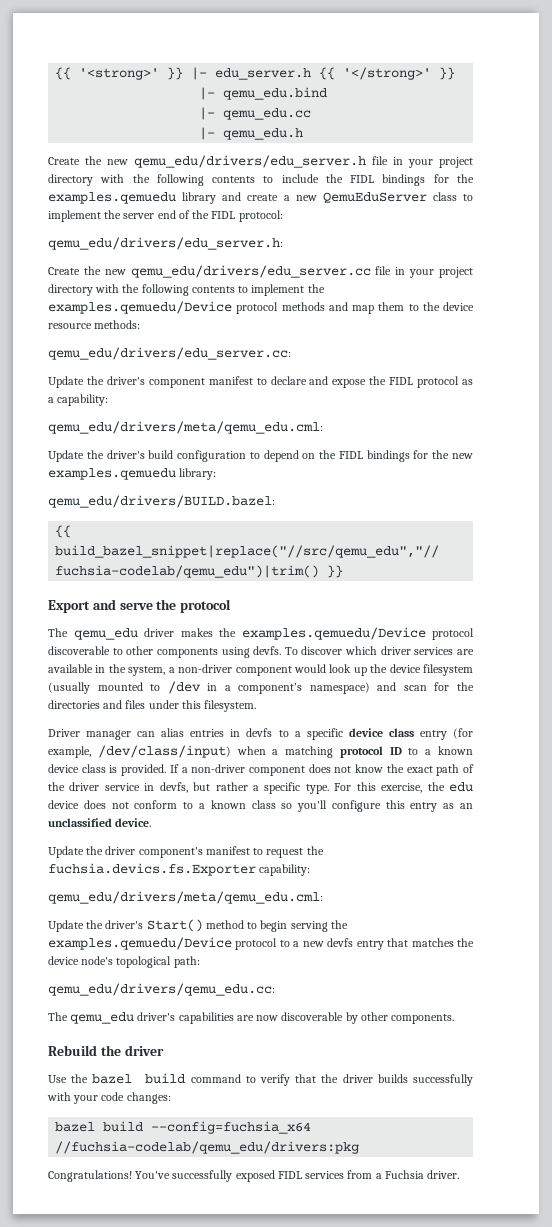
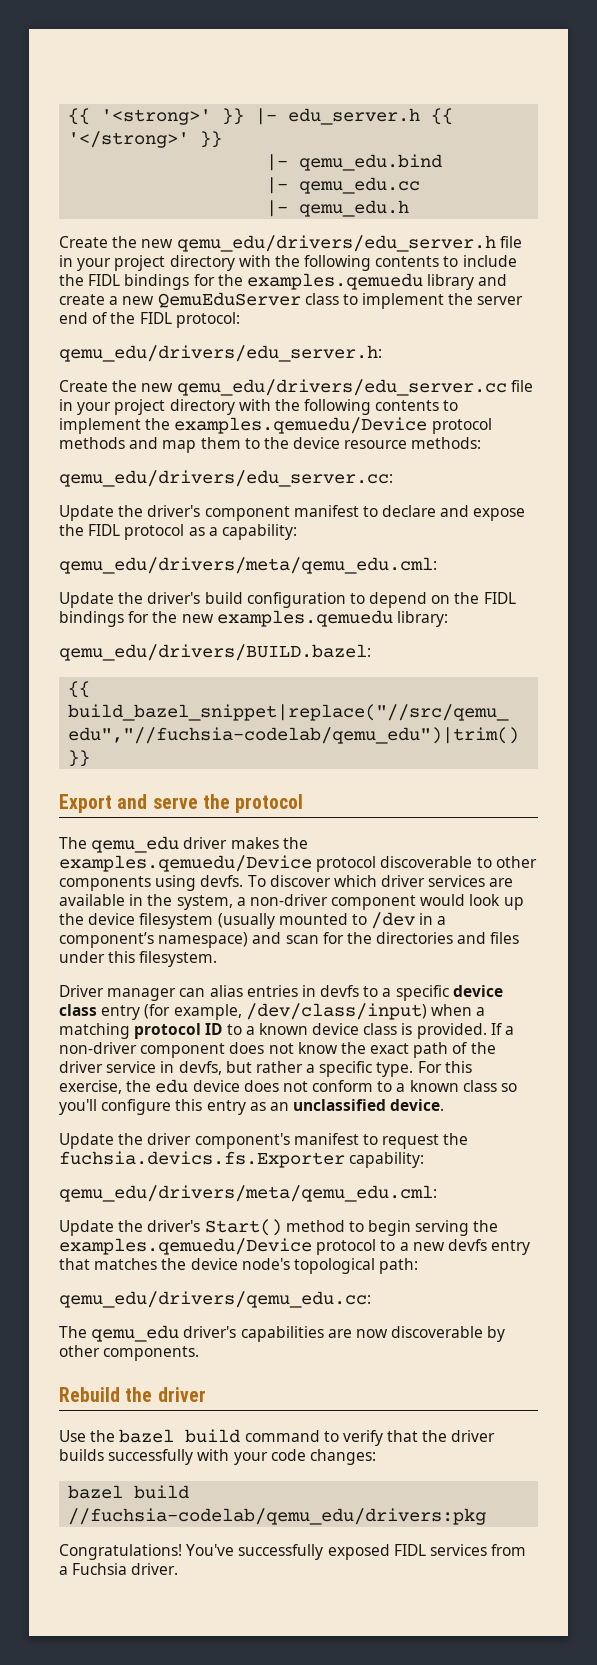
[151,1121,312,1134] --config=fuchsia_x64 -> (190, 1492) none

